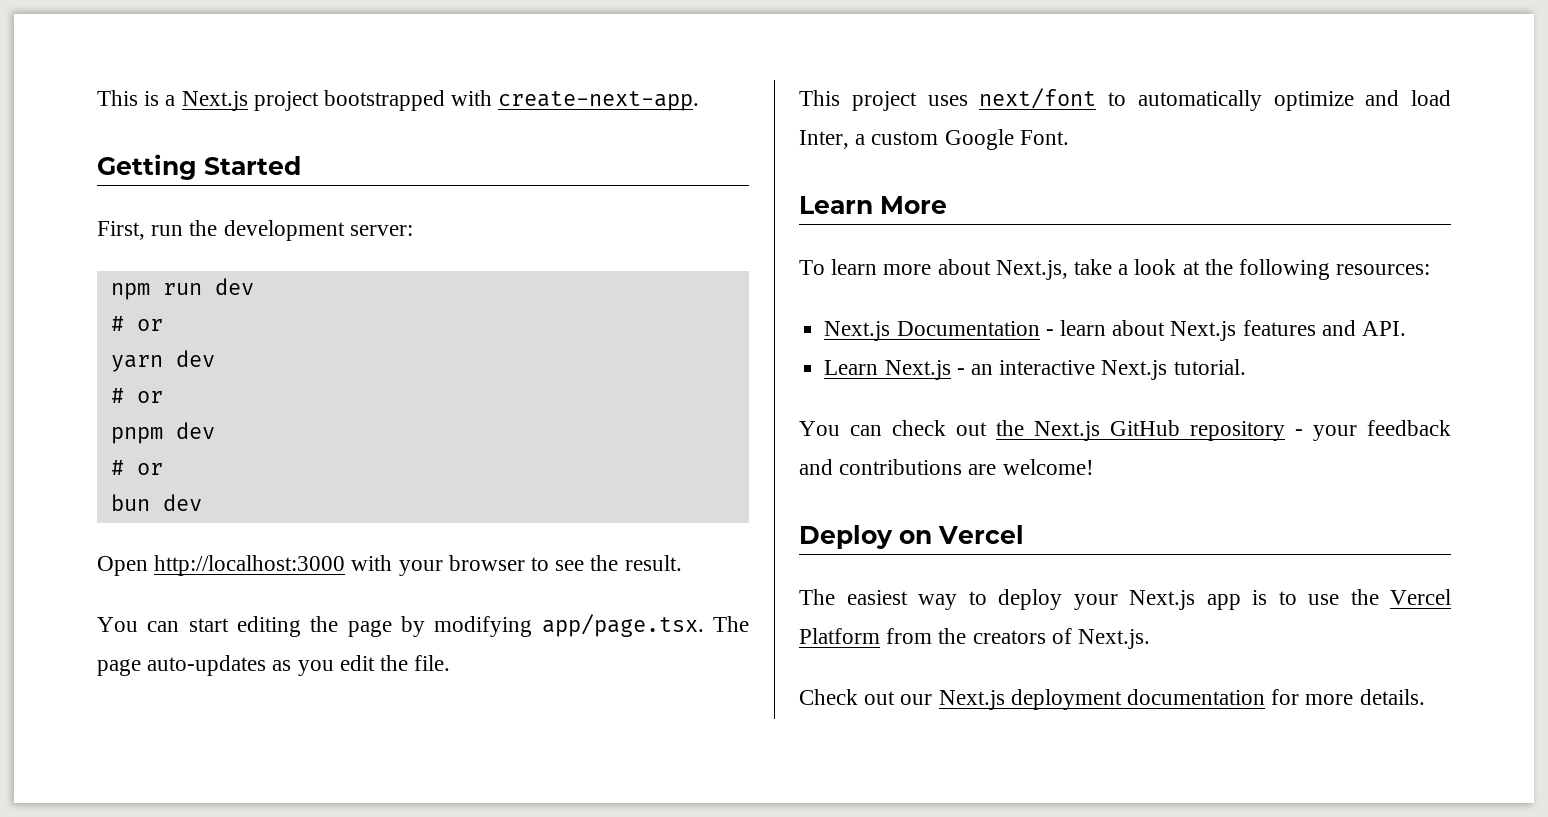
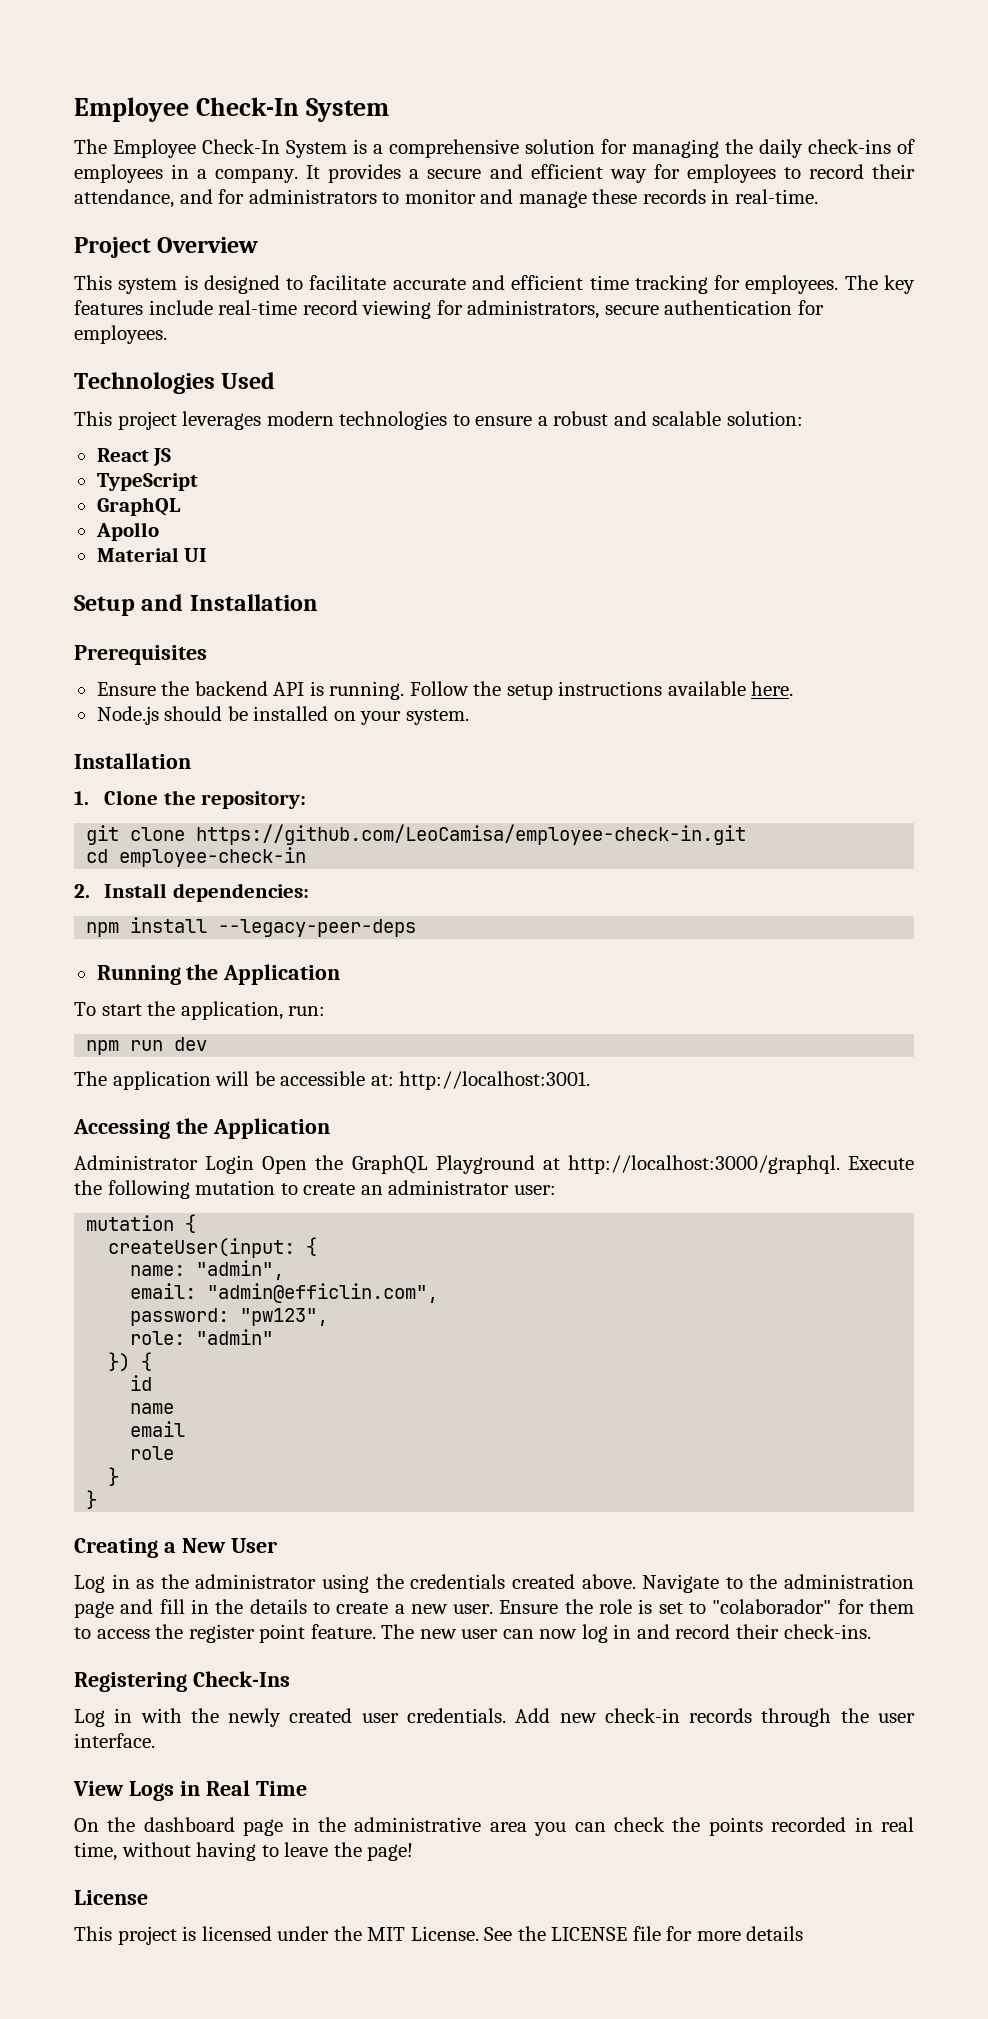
[97,90,700,111] [97,154,301,180] [97,220,413,241] [110,278,254,300] [110,316,163,331] [110,350,215,372] [110,388,163,403] [110,422,215,444] [110,460,163,475] [110,494,202,511] [97,555,682,576] [97,614,750,637] [97,655,451,676] [799,88,1451,111] [799,129,1069,150] [799,196,947,214] [799,259,1431,280] [824,320,1406,341] [824,359,1246,380] [799,420,1451,441] [799,459,1094,475] [799,525,1024,549] [799,589,1451,610] [799,628,1151,649] [799,689,1266,710] This is a Next.js project bootstrapped with create-next-app. // Getting Started // First, run the development server: // npm run dev // # or // yarn dev // # or // pnpm dev // # or // bun dev // Open http://localhost:3000 with your browser to see the result. // You can start editing the page by modifying app/page.tsx. The page auto-updates as you edit the file. // This project uses next/font to automatically optimize and load Inter, a custom Google Font. // Learn More // To learn more about Next.js, take a look at the following resources: // Next.js Documentation - learn about Next.js features and API. // Learn Next.js - an interactive Next.js tutorial. // You can check out the Next.js GitHub repository - your feedback and contributions are welcome! // Deploy on Vercel // The easiest way to deploy your Next.js app is to use the Vercel Platform from the creators of Next.js. // Check out our Next.js deployment documentation -> [74,97,390,122] [74,139,915,158] [74,164,916,183] [74,189,818,208] [74,237,259,258] [74,275,916,294] [74,300,824,319] [74,325,167,344] [74,372,276,394] [74,411,803,430] [96,448,172,466] [96,473,198,491] [96,497,181,516] [95,522,159,541] [96,547,208,562] [74,594,318,616] [74,645,207,665] [96,681,794,700] [96,706,469,725] [74,753,191,769] [74,790,307,809] [86,824,747,845] [86,847,307,867] [74,883,309,902] [86,917,417,937] [96,964,341,985] [74,1001,326,1020] [86,1037,208,1055] [74,1071,591,1090] [73,1118,330,1139] [74,1155,914,1174] [74,1180,556,1199] [86,1214,197,1233] [108,1237,318,1258] [130,1260,285,1280] [130,1283,439,1303] [130,1308,329,1326] [130,1329,274,1345] [108,1352,153,1372] [130,1375,153,1391] [130,1403,175,1414] [130,1421,186,1437] [130,1446,175,1460] [108,1467,120,1486] [86,1490,98,1509] [74,1538,277,1558] [74,1574,915,1593] [74,1599,914,1618] [74,1624,871,1643] [74,1671,290,1692] [74,1708,916,1727] [74,1733,155,1748] [73,1780,307,1801] [74,1817,914,1836] [74,1842,414,1861] [74,1890,148,1905] [74,1926,661,1945] Employee Check-In System // The Employee Check-In System is a comprehensive solution for managing the daily check-ins of employees in a company. It provides a secure and efficient way for employees to record their attendance, and for administrators to monitor and manage these records in real-time. // Project Overview // This system is designed to facilitate accurate and efficient time tracking for employees. The key features include real-time record viewing for administrators, secure authentication for employees. // Technologies Used // This project leverages modern technologies to ensure a robust and scalable solution: // React JS // TypeScript // GraphQL // Apollo // Material UI // Setup and Installation // Prerequisites // Ensure the backend API is running. Follow the setup instructions available here. // Node.js should be installed on your system. // Installation // 1. Clone the repository: // git clone https://github.com/LeoCamisa/employee-check-in.git // cd employee-check-in // 2. Install dependencies: // npm install --legacy-peer-deps // Running the Application // To start the application, run: // npm run dev // The application will be accessible at: http://localhost:3001. // Accessing the Application // Administrator Login Open the GraphQL Playground at http://localhost:3000/graphql. Execute the following mutation to create an administrator user: // mutation { // createUser(input: { // name: "admin", // email: "admin@efficlin.com", // password: "pw123", // role: "admin" // }) { // id // name // email // role // } // } // Creating a New User // Log in as the administrator using the credentials created above. Navigate to the administration page and fill in the details to create a new user. Ensure the role is set to "colaborador" for them to access the register point feature. The new user can now log in and record their check-ins. // Registering Check-Ins // Log in with the newly created user credentials. Add new check-in records through the user interface. // View Logs in Real Time // On the dashboard page in the administrative area you can check the points recorded in real time, without having to leave the page! // License // This project is licensed under the MIT License. See the LICENSE file
[1359,689,1425,705] details. -> [746,1926,804,1941] details

